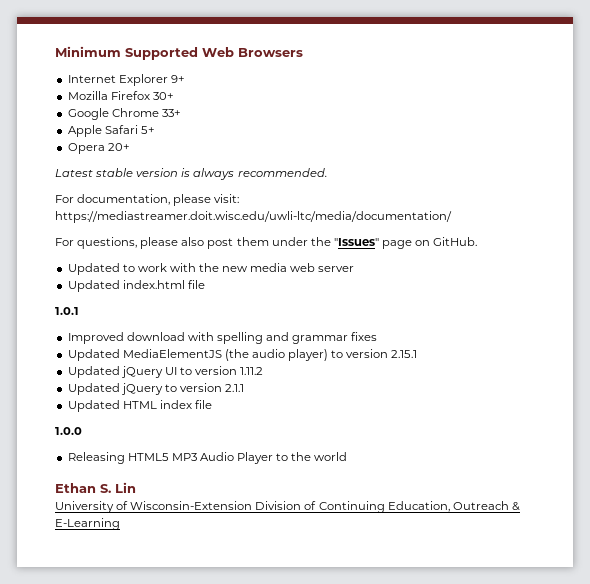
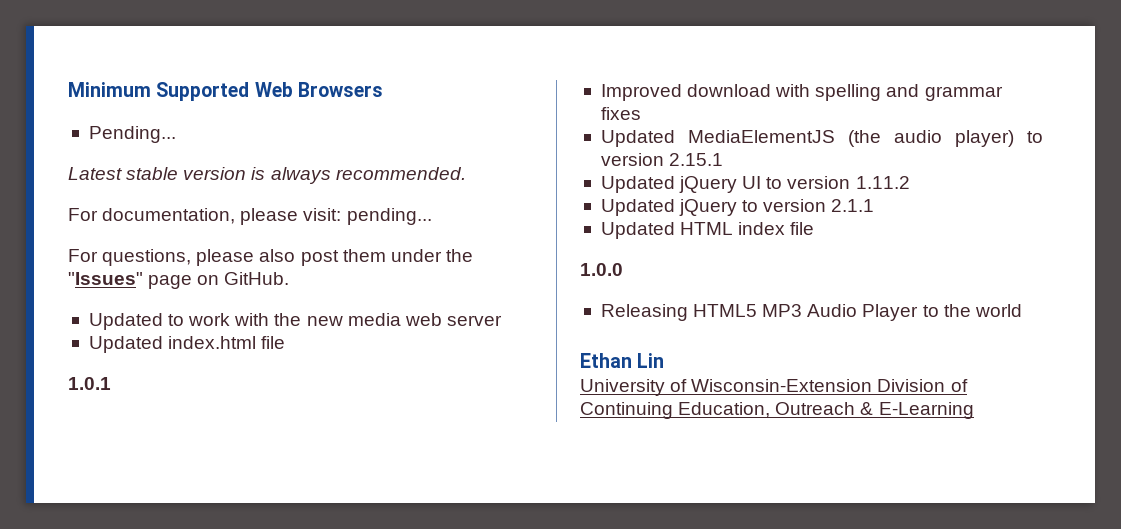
[67,74,185,86] [67,91,174,100] [67,108,181,120] [67,125,155,137] [67,143,130,154] Internet Explorer 9+ // Mozilla Firefox 30+ // Google Chrome 33+ // Apple Safari 5+ // Opera 20+ -> [88,126,176,143] Pending...
[55,211,452,223] https://mediastreamer.doit.wisc.edu/uwli-ltc/media/documentation/ -> [346,208,432,225] pending...
[100,484,111,493] S. -> (632, 360) none

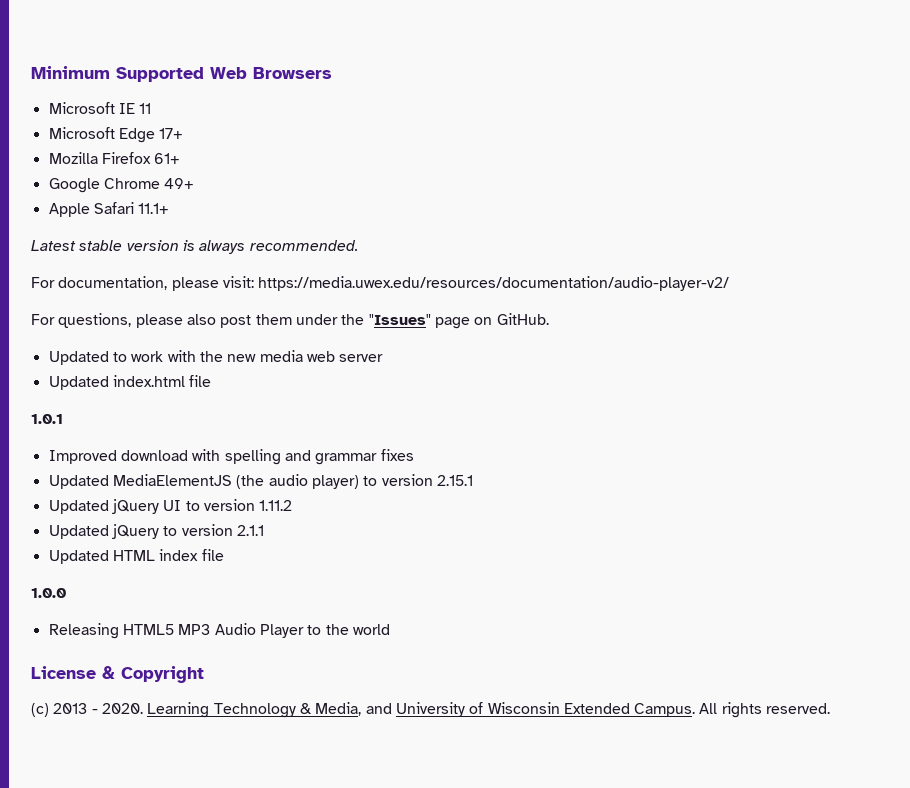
[88,126,176,143] Pending... -> [48,102,152,114] [48,127,184,143] [48,152,181,164] [48,178,195,193] [48,202,170,217] Microsoft IE 11 // Microsoft Edge 17+ // Mozilla Firefox 61+ // Google Chrome 49+ // Apple Safari 11.1+
[346,208,432,225] pending... -> [258,276,730,291] https://media.uwex.edu/resources/documentation/audio-player-v2/
[580,353,665,368] [580,379,968,396] [580,402,974,419] Ethan Lin // University of Wisconsin-Extension Division of Continuing Education, Outreach & E-Learning -> [31,666,204,683] [31,702,831,718] License & Copyright // (c) 2013 - 2020. Learning Technology & Media, and University of Wisconsin Extended Campus. All rights reserved.

